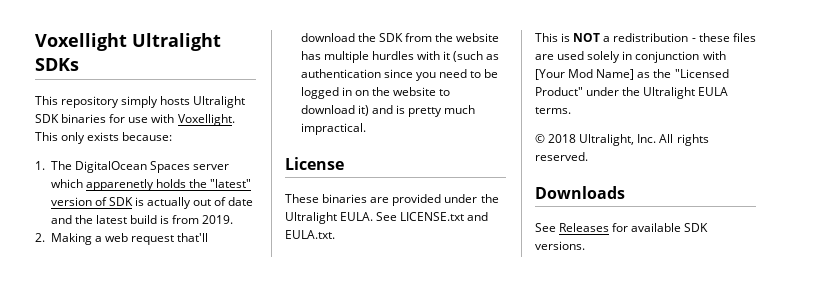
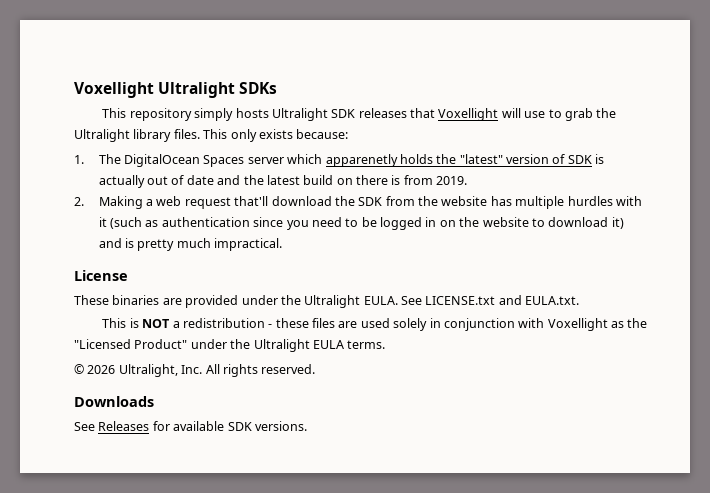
[61,114,235,126] binaries for use with Voxellight. -> [358,108,617,121] [74,129,200,142] releases that Voxellight will use to grab the Ultralight library files.
(158, 219) none -> [336,175,389,185] on there
[535,69,635,80] [Your Mod Name] -> [547,318,608,331] Voxellight
[548,134,577,143] 2018 -> [87,365,116,374] 2026

